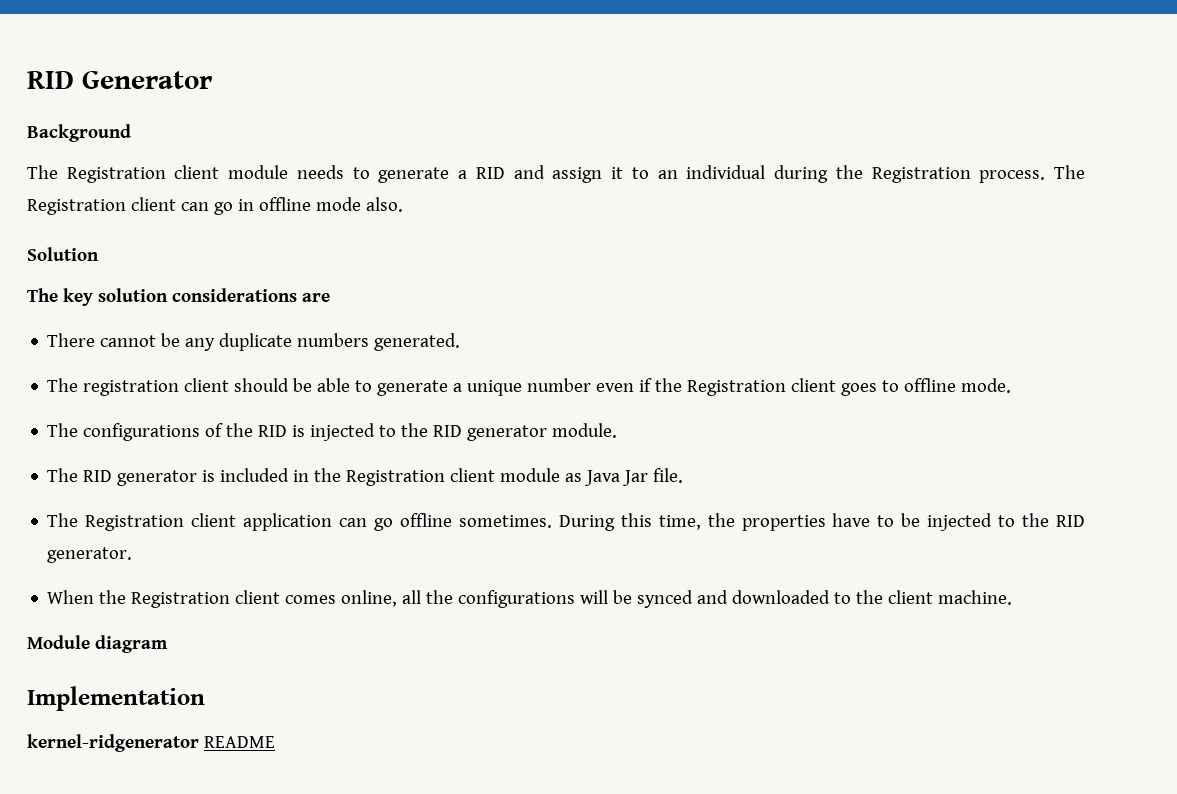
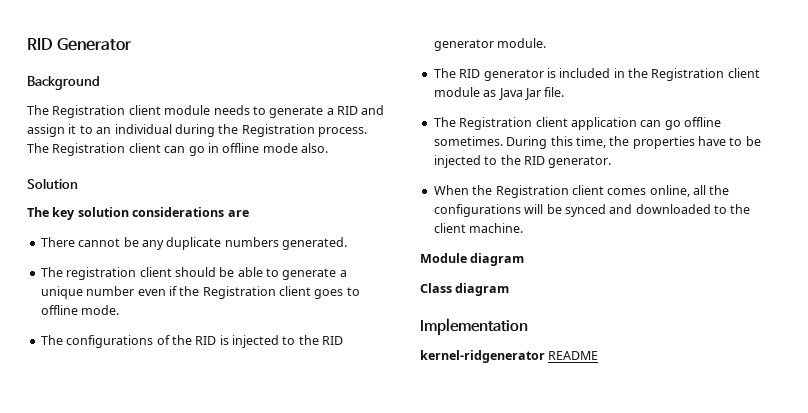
(168, 644) none -> [420,283,510,296] // Class diagram

